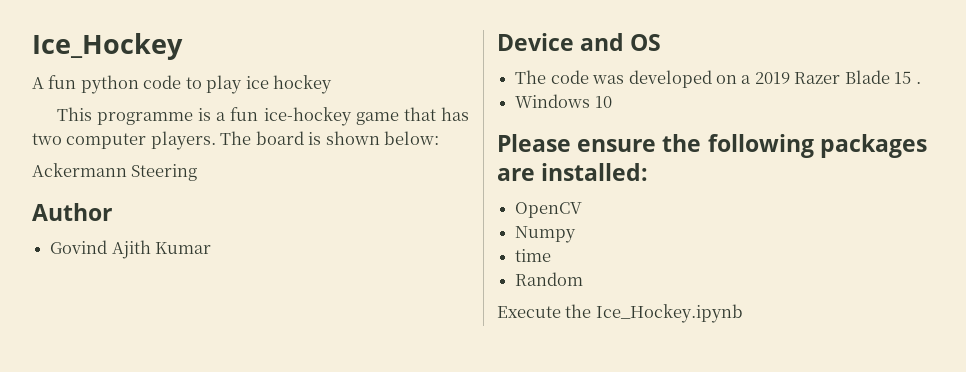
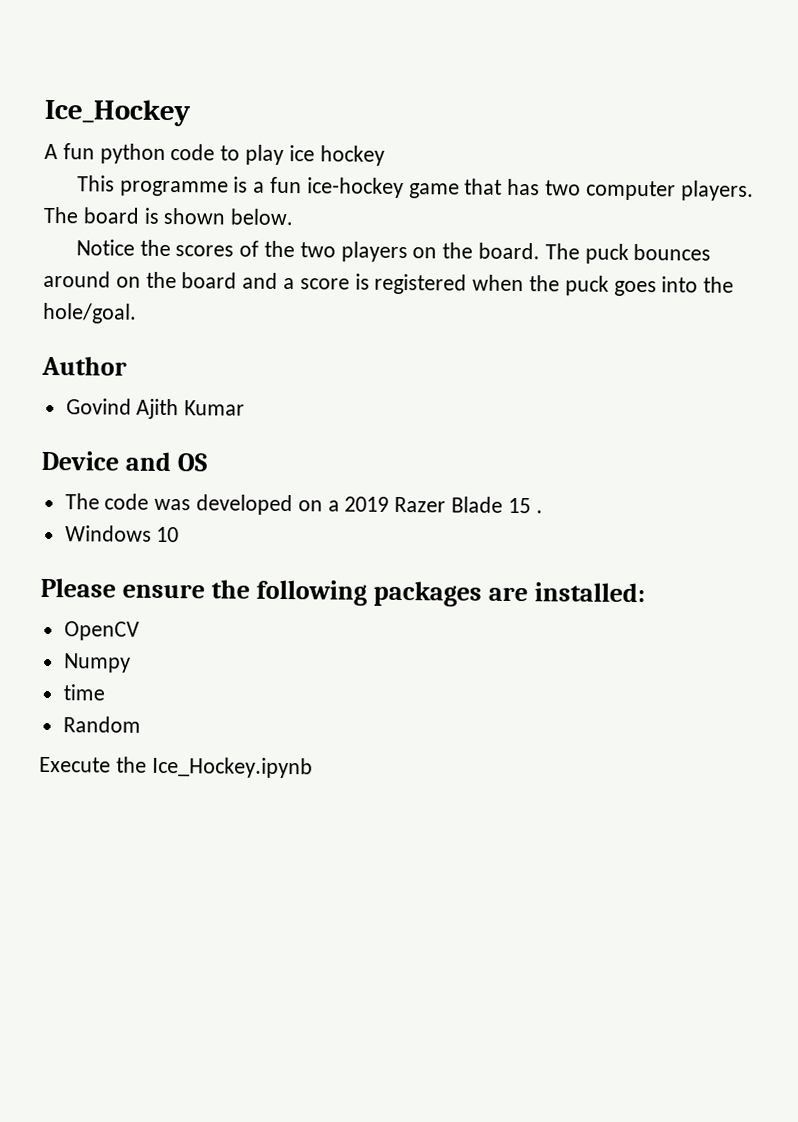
[384,131,440,145] [32,163,198,181] below: // Ackermann Steering -> [230,208,295,226] [75,239,712,264] [43,270,735,297] [43,302,137,324] below. // Notice the scores of the two players on the board. The puck bounces around on the board and a score is registered when the puck goes into the hole/goal.

